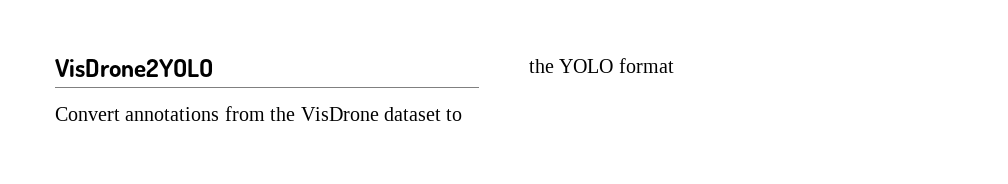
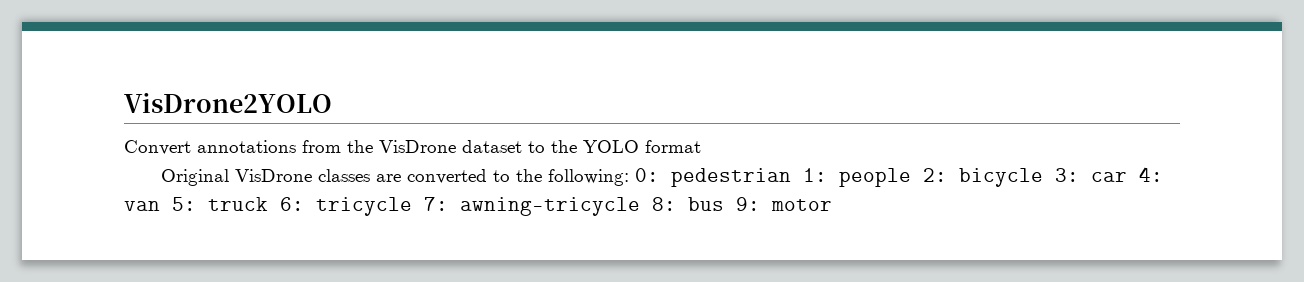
(674, 65) none -> [161,167,1164,187] [124,197,832,216] // Original VisDrone classes are converted to the following: 0: pedestrian 1: people 2: bicycle 3: car 4: van 5: truck 6: tricycle 7: awning-tricycle 8: bus 9: motor

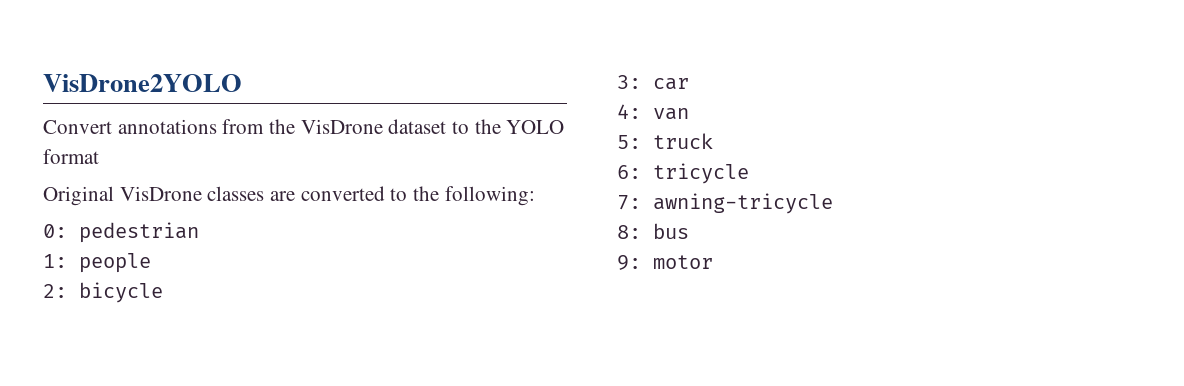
(630, 177) none -> (535, 196) //
(792, 177) none -> (199, 232) //
(912, 177) none -> (151, 263) //
(1044, 177) none -> (163, 292) //
(1128, 177) none -> (689, 84) //
(160, 206) none -> (689, 114) //
(268, 204) none -> (713, 141) //
(412, 206) none -> (749, 173) //
(640, 206) none -> (833, 203) //
(724, 204) none -> (689, 231) //

